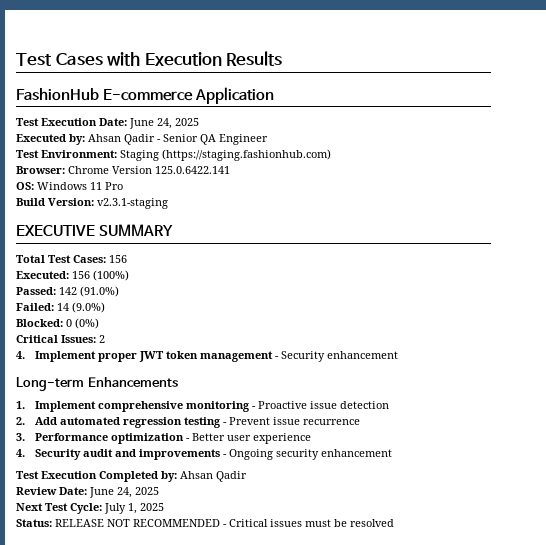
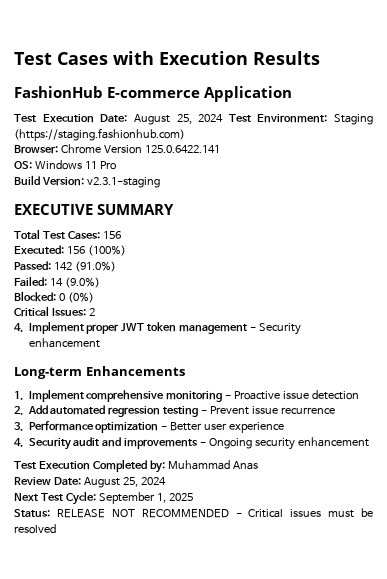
[129,118,199,129] [16,134,268,145] June 24, 2025 // Executed by: Ahsan Qadir - Senior QA Engineer // -> [133,114,224,125] August 25, 2024
[180,471,247,482] Ahsan Qadir -> [167,460,258,470] Muhammad Anas
[89,487,159,498] June 24, 2025 -> [83,477,166,488] August 25, 2024
[104,503,126,514] July -> [98,492,155,504] September

